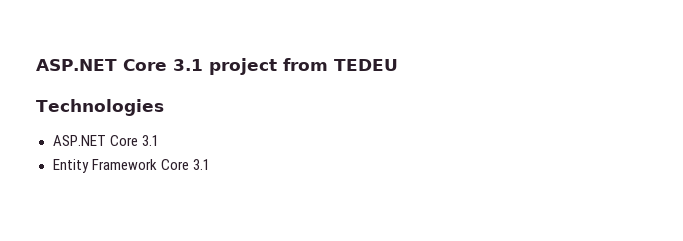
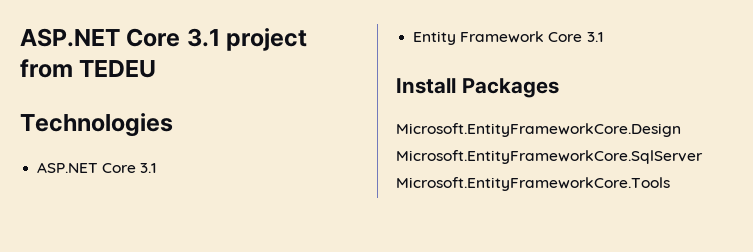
(210, 164) none -> [396,78,559,98] [396,123,681,137] [396,150,703,164] [396,177,670,191] // Install Packages // Microsoft.EntityFrameworkCore.Design Microsoft.EntityFrameworkCore.SqlServer Microsoft.EntityFrameworkCore.Tools

